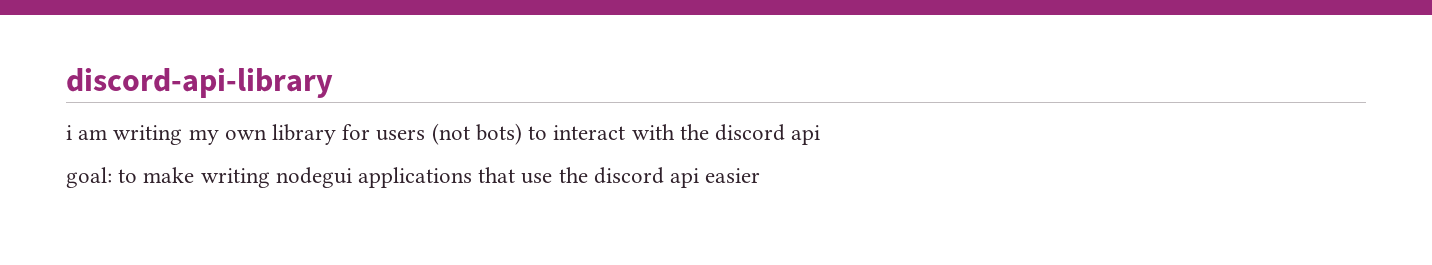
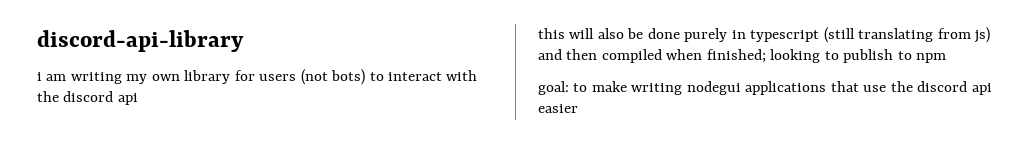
(821, 135) none -> [538,27,991,43] [538,49,947,63] // this will also be done purely in typescript (still translating from js) and then compiled when finished; looking to publish to npm

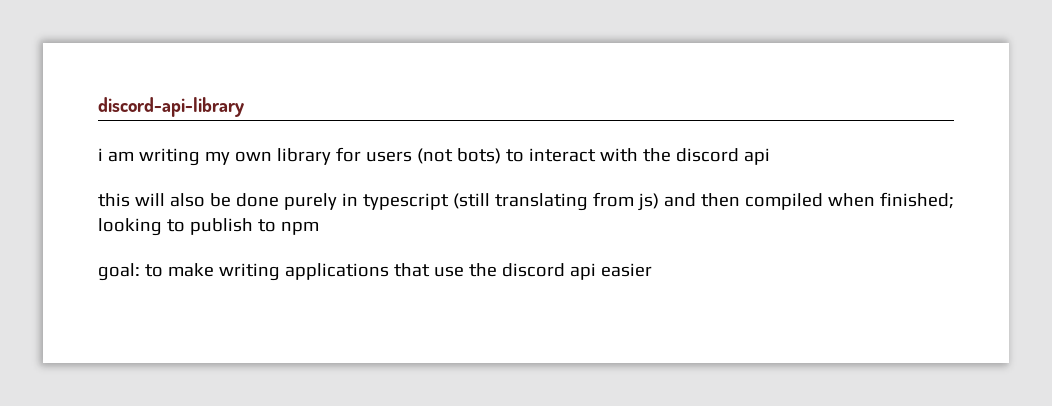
[686,81,741,95] nodegui -> (280, 272) none

